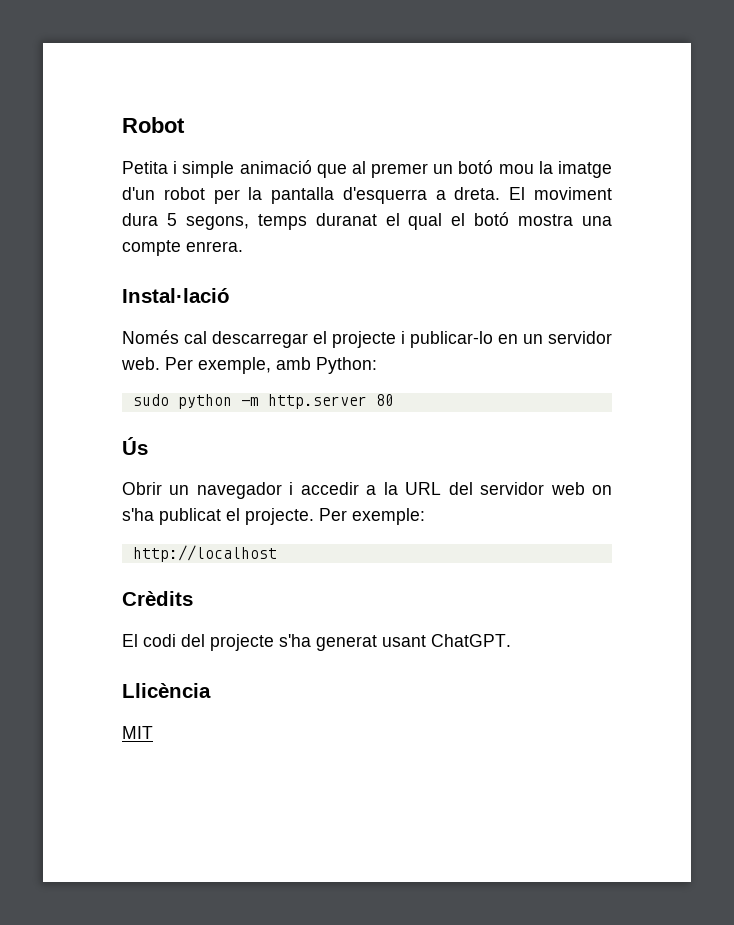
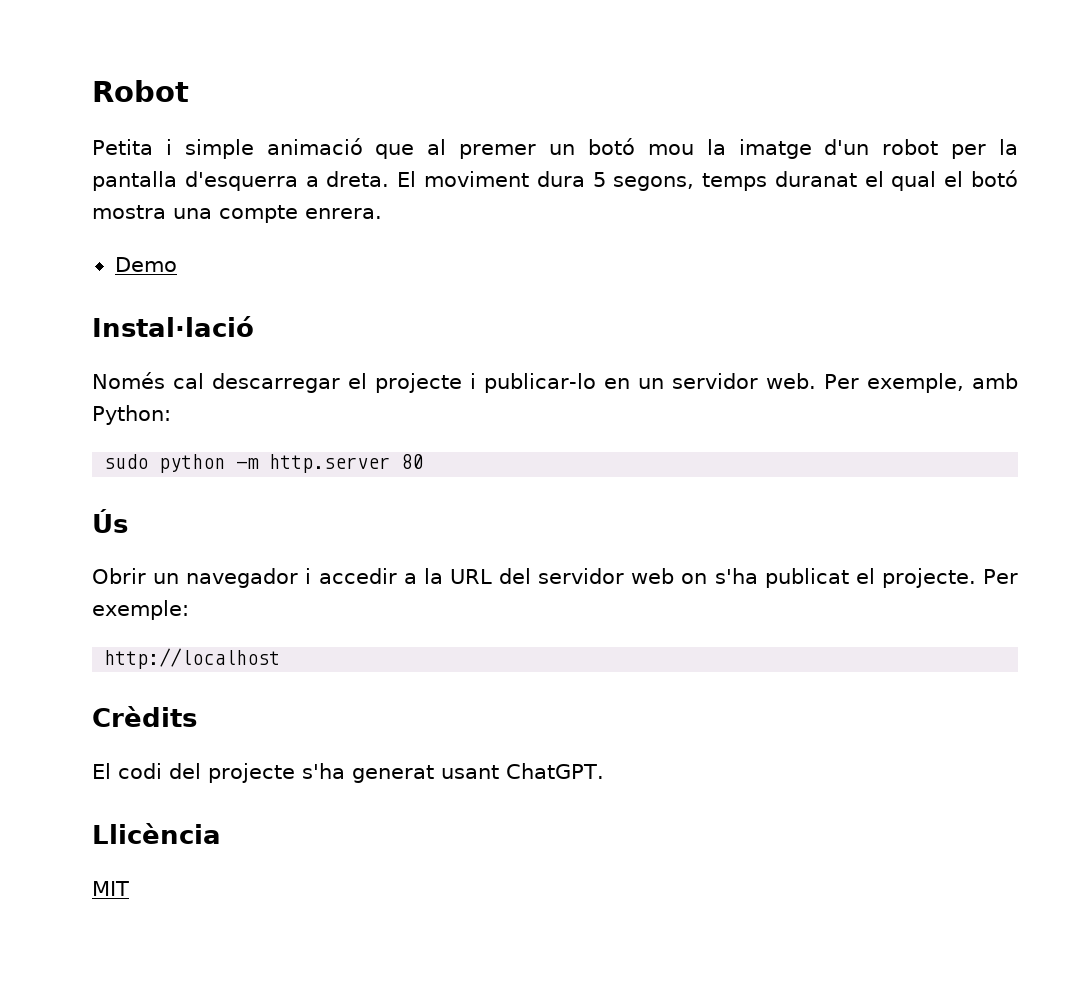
(243, 246) none -> [114,257,177,272] // Demo

